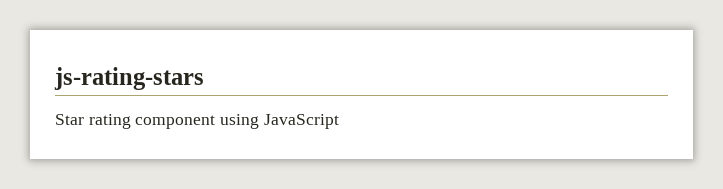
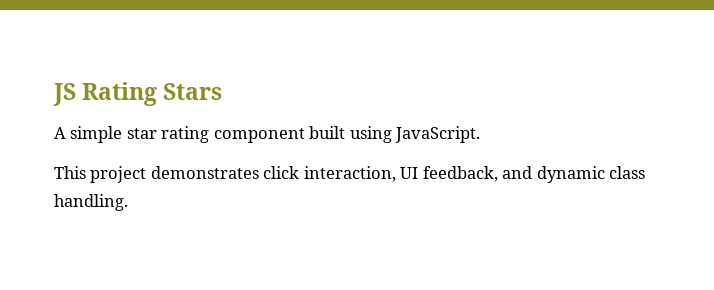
[54,67,204,90] [55,114,339,129] js-rating-stars // Star rating component using JavaScript -> [53,82,223,106] [54,126,481,143] [54,166,646,183] [54,194,128,211] JS Rating Stars // A simple star rating component built using JavaScript. // This project demonstrates click interaction, UI feedback, and dynamic class handling.

